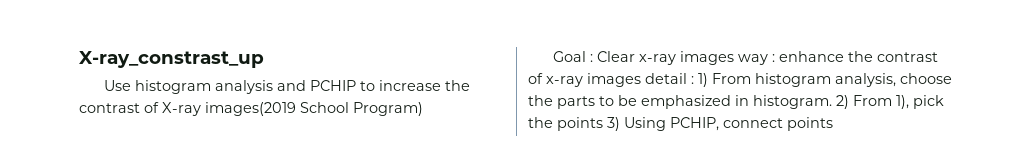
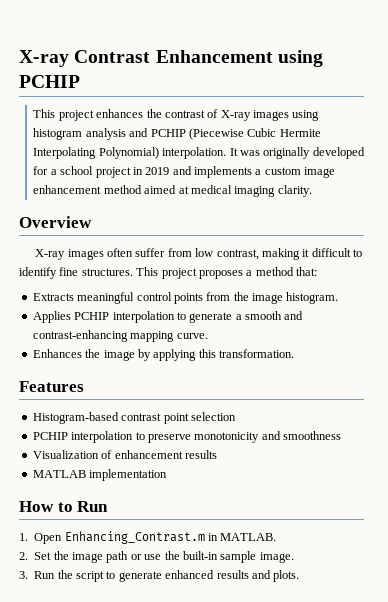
[79,51,264,68] [103,80,470,94] [79,102,423,116] [552,51,938,65] [528,73,952,87] [528,95,944,109] [528,117,833,131] X-ray_constrast_up // Use histogram analysis and PCHIP to increase the contrast of X-ray images(2019 School Program) // Goal : Clear x-ray images way : enhance the contrast of x-ray images detail : 1) From histogram analysis, choose the parts to be emphasized in histogram. 2) From 1), pick the points 3) Using PCHIP, connect points -> [19,50,323,67] [19,75,80,88] [33,109,320,121] [33,128,321,140] [33,147,365,159] [33,166,336,178] [33,185,312,197] [19,216,92,228] [35,248,363,260] [19,267,317,279] [32,292,339,304] [32,311,304,323] [32,330,208,342] [32,349,294,361] [19,381,84,392] [32,412,236,424] [32,431,341,443] [32,450,217,459] [32,469,168,481] [19,501,109,512] [19,531,277,544] [19,551,294,563] [19,570,300,582] X-ray Contrast Enhancement using PCHIP // This project enhances the contrast of X-ray images using histogram analysis and PCHIP (Piecewise Cubic Hermite Interpolating Polynomial) interpolation. It was originally developed for a school project in 2019 and implements a custom image enhancement method aimed at medical imaging clarity. // Overview // X-ray images often suffer from low contrast, making it difficult to identify fine structures. This project proposes a method that: // Extracts meaningful control points from the image histogram. // Applies PCHIP interpolation to generate a smooth and contrast-enhancing mapping curve. // Enhances the image by applying this transformation. // Features // Histogram-based contrast point selection // PCHIP interpolation to preserve monotonicity and smoothness // Visualization of enhancement results // MATLAB implementation // How to Run // 1. Open Enhancing_Contrast.m in MATLAB. // 2. Set the image path or use the built-in sample image. // 3. Run the script to generate enhanced results and plots.

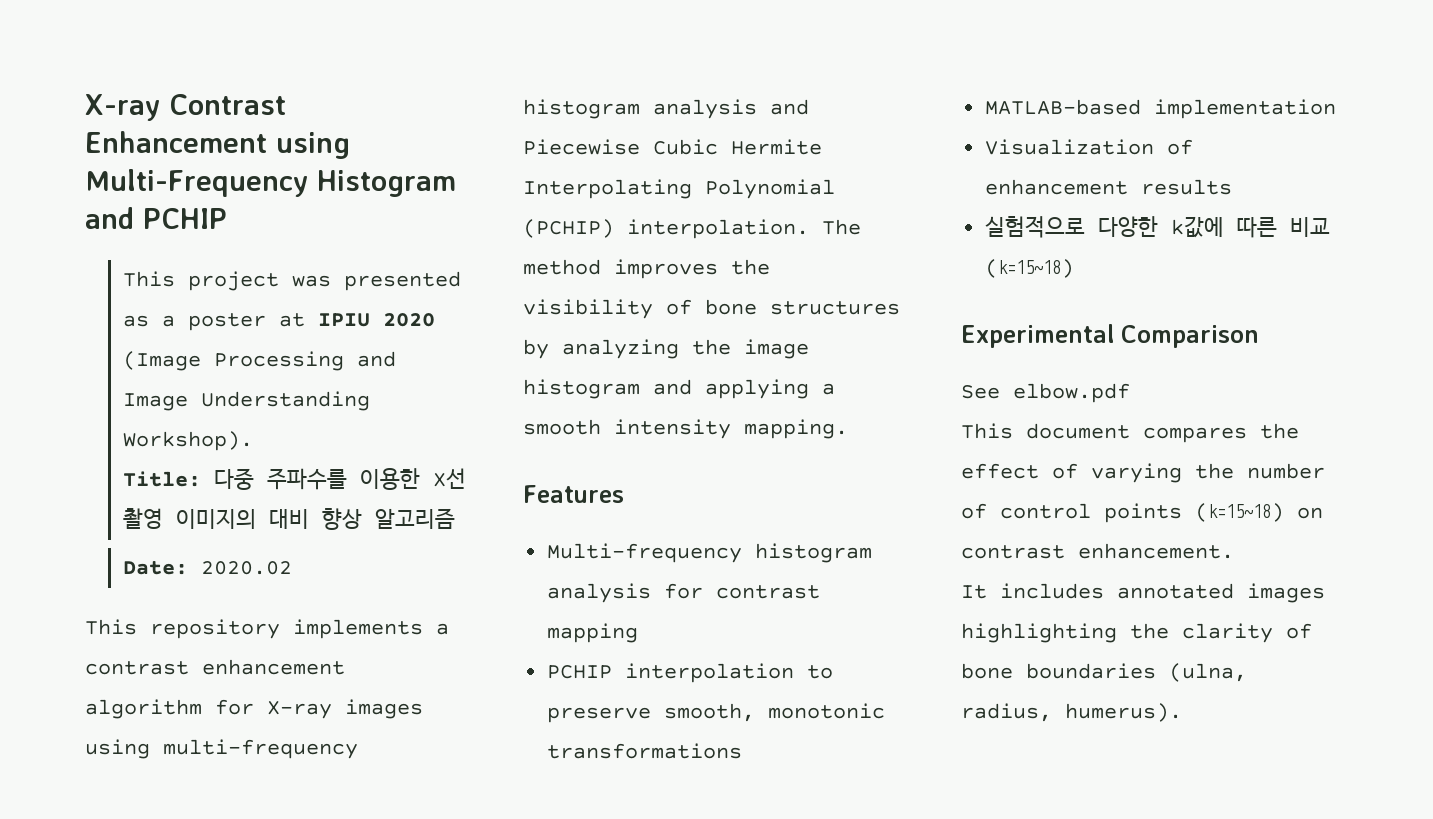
(323, 58) none -> [85,169,456,197] [85,207,134,229] Multi-Frequency Histogram and
[96,109,219,118] enhances the contrast of -> [292,271,462,291] [123,313,436,331] [123,351,397,371] [123,391,371,411] [123,431,254,451] [123,468,467,490] [123,508,456,530] [123,561,293,575] [85,619,449,639] [85,659,345,675] [85,699,254,719] was presented as a poster at IPIU 2020 (Image Processing and Image Understanding Workshop). // Title: 다중 주파수를 이용한 X선 촬영 이미지의 대비 향상 알고리즘 // Date: 2020.02 // This repository implements a contrast enhancement algorithm for
(320, 115) none -> [163,739,358,759] multi-frequency
[150,128,244,140] PCHIP (Piecewise -> [523,139,640,155] Piecewise
[98,147,365,159] [33,166,336,178] [33,185,312,197] [19,216,92,228] [35,248,363,260] [19,267,317,279] [32,292,339,304] [32,311,304,323] [32,330,208,342] [32,349,294,361] [19,381,84,392] [32,412,236,424] Polynomial) interpolation. It was originally developed for a school project in 2019 and implements a custom image enhancement method aimed at medical imaging clarity. // Overview // X-ray images often suffer from low contrast, making it difficult to identify fine structures. This project proposes a method that: // Extracts meaningful control points from the image histogram. // Applies PCHIP interpolation to generate a smooth and contrast-enhancing mapping curve. // Enhances the image by applying this transformation. // Features // Histogram-based contrast point selection -> [705,179,835,199] [523,219,861,239] [523,259,770,279] [523,299,900,319] [523,339,809,359] [523,379,835,399] [523,419,848,439] [523,485,624,503] [547,543,873,563] [547,583,821,603] [547,623,639,643] Polynomial (PCHIP) interpolation. The method improves the visibility of bone structures by analyzing the image histogram and applying a smooth intensity mapping. // Features // Multi-frequency histogram analysis for contrast mapping
[194,431,341,443] monotonicity and smoothness -> [664,703,886,722] [547,743,743,759] [985,99,1337,119] smooth, monotonic transformations // MATLAB-based implementation
[32,469,168,481] [19,501,109,512] [19,531,277,544] [19,551,294,563] [19,570,300,582] MATLAB implementation // How to Run // 1. Open Enhancing_Contrast.m in MATLAB. // 2. Set the image path or use the built-in sample image. // 3. Run the script to generate enhanced results and plots. -> [985,216,1331,238] [985,259,1075,278] [961,324,1259,348] [961,383,1130,403] [961,423,1299,443] [961,463,1325,483] [961,503,1323,523] [961,543,1234,559] [961,583,1325,603] [961,623,1312,643] [961,663,1247,682] [961,703,1182,722] 실험적으로 다양한 k값에 따른 비교 (k=15~18) // Experimental Comparison // See elbow.pdf // This document compares the effect of varying the number of control points (k=15~18) on contrast enhancement. // It includes annotated images highlighting the clarity of bone boundaries (ulna, radius, humerus).

